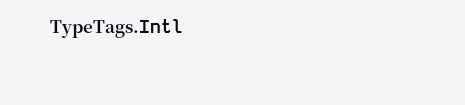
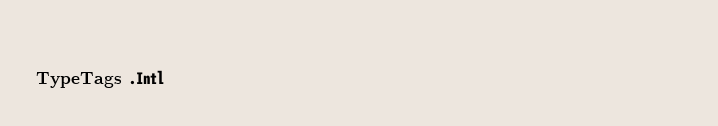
[50,19,183,38] TypeTags.Intl -> [36,70,164,88] TypeTags .Intl

